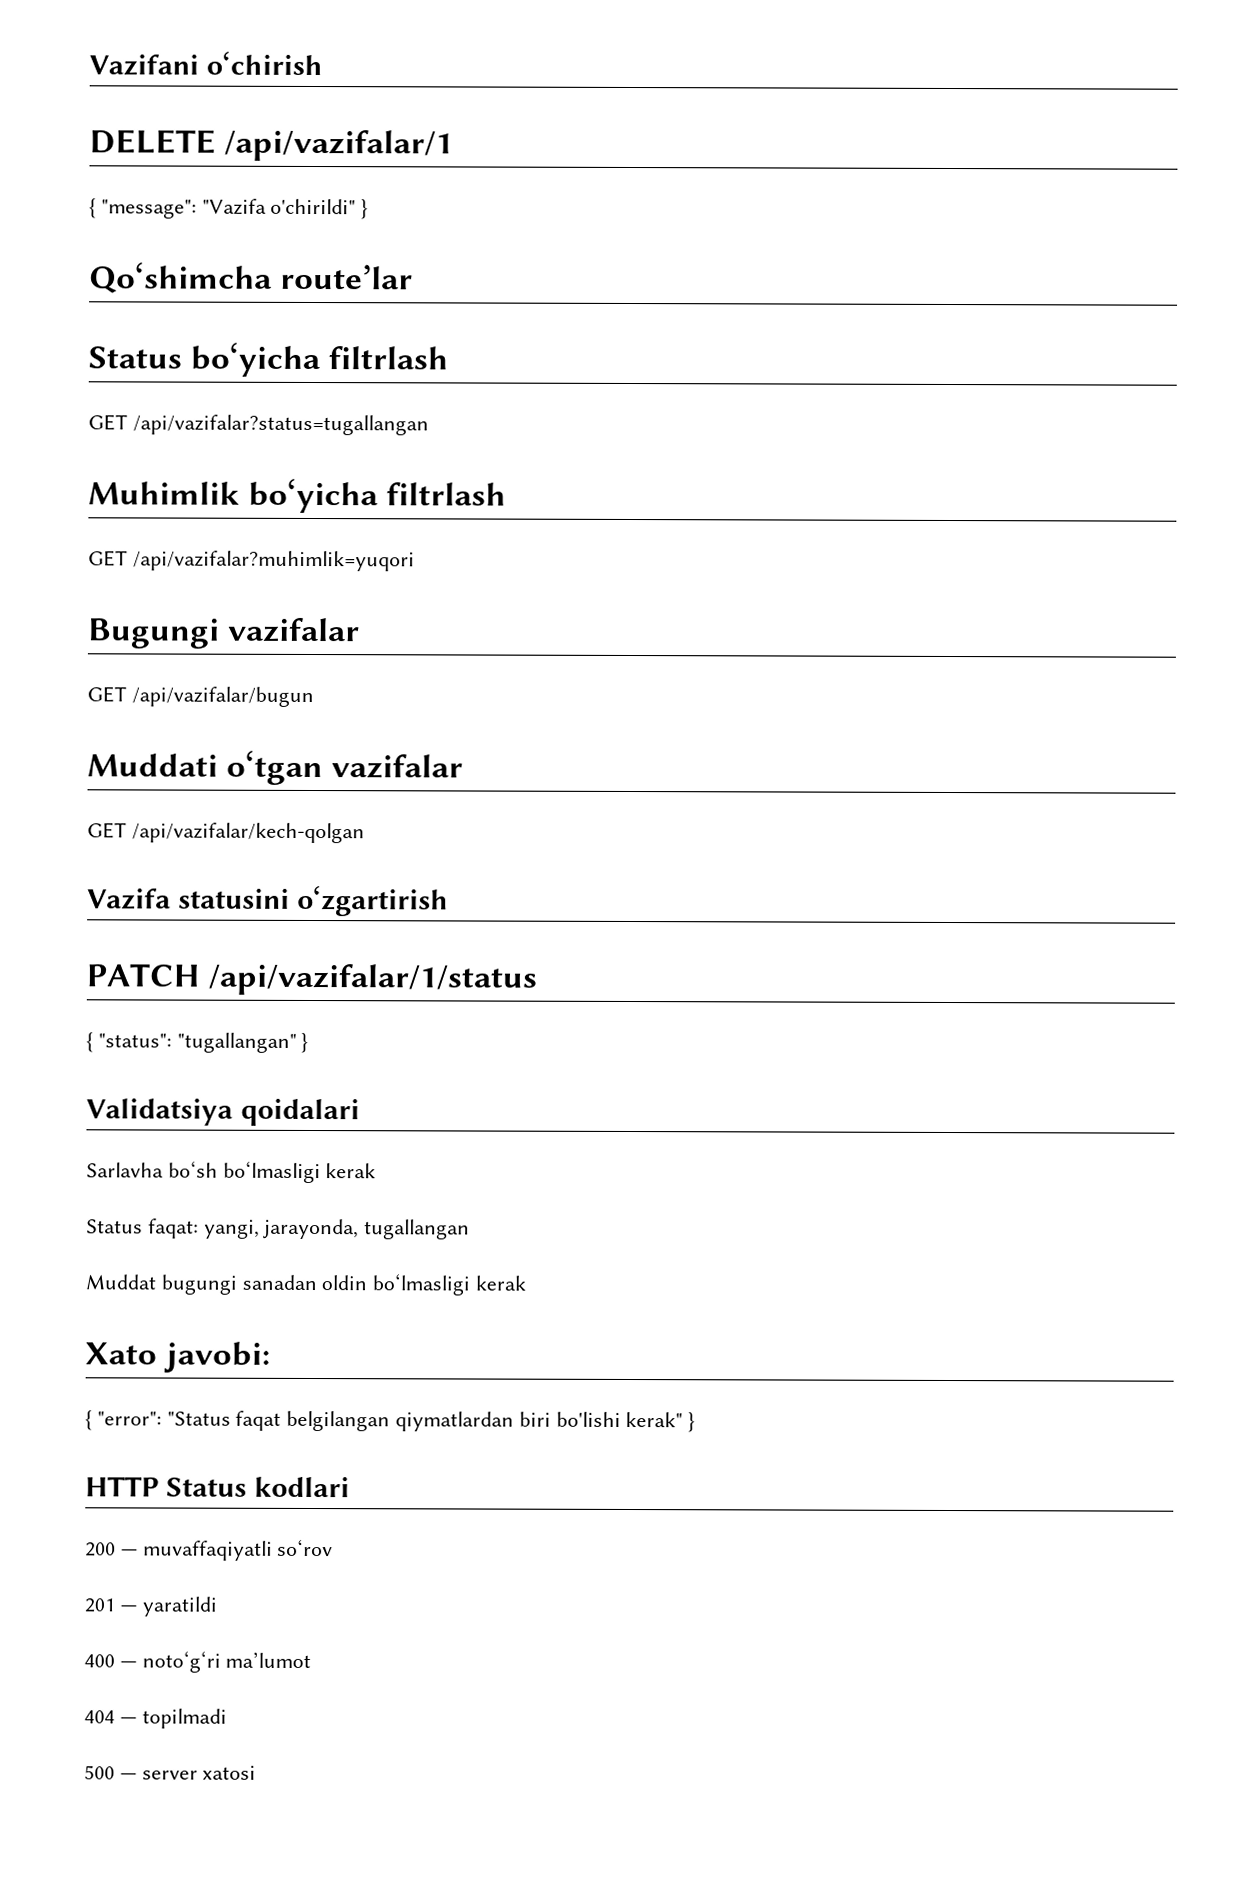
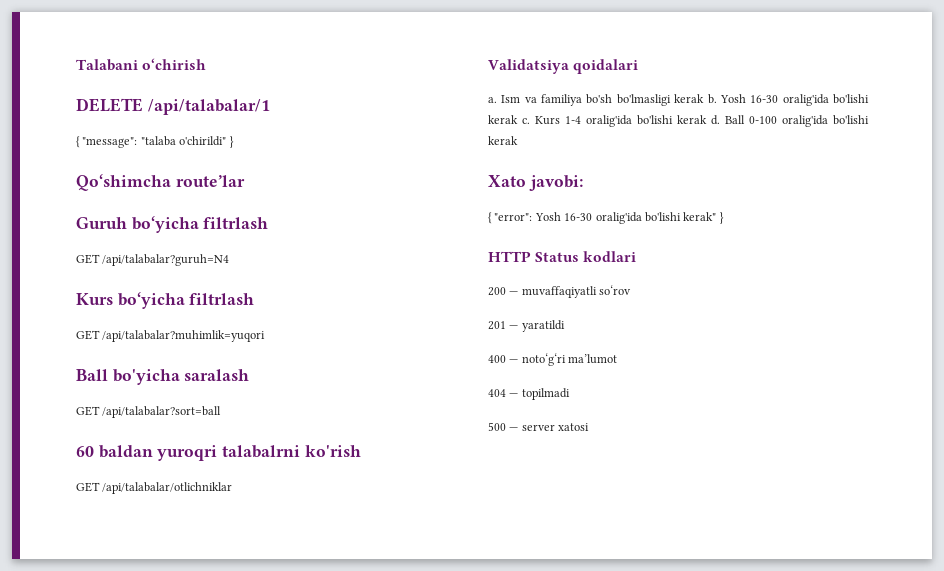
[89,54,199,76] Vazifani -> [76,59,138,71] Talabani
[224,129,454,162] /api/vazifalar/1 -> [147,99,270,115] /api/talabalar/1
[201,198,267,215] "Vazifa -> [140,136,176,146] "talaba
[88,342,449,378] [88,414,429,436] [88,478,507,514] [88,550,415,572] [87,617,361,649] [87,686,314,708] [87,750,464,786] [87,822,365,844] [87,885,449,917] [86,963,538,996] [86,1032,309,1053] [86,1098,360,1127] [86,1160,377,1184] [86,1218,471,1240] [85,1273,471,1296] Status bo‘yicha filtrlash // GET /api/vazifalar?status=tugallangan // Muhimlik bo‘yicha filtrlash // GET /api/vazifalar?muhimlik=yuqori // Bugungi vazifalar // GET /api/vazifalar/bugun // Muddati o‘tgan vazifalar // GET /api/vazifalar/kech-qolgan // Vazifa statusini o‘zgartirish // PATCH /api/vazifalar/1/status // { "status": "tugallangan" } // Validatsiya qoidalari // Sarlavha bo‘sh bo‘lmasligi kerak // Status faqat: yangi, jarayonda, tugallangan // Muddat bugungi sanadan oldin bo‘lmasligi -> [76,216,269,233] [76,254,230,266] [76,292,255,309] [76,330,266,342] [76,369,250,385] [76,406,222,418] [76,445,361,461] [76,482,233,494] [488,59,639,74] [488,94,869,106] [488,115,869,127] Guruh bo‘yicha filtrlash // GET /api/talabalar?guruh=N4 // Kurs bo‘yicha filtrlash // GET /api/talabalar?muhimlik=yuqori // Ball bo'yicha saralash // GET /api/talabalar?sort=ball // 60 baldan yuroqri talabalrni ko'rish // GET /api/talabalar/otlichniklar // Validatsiya qoidalari // a. Ism va familiya bo'sh bo'lmasligi kerak b. Yosh 16-30 oralig'ida bo'lishi kerak c. Kurs 1-4 oralig'ida bo'lishi kerak d. Ball 0-100 oralig'ida bo'lishi
[166,1410,551,1432] "Status faqat belgilangan qiymatlardan biri -> [534,212,642,224] Yosh 16-30 oralig'ida

